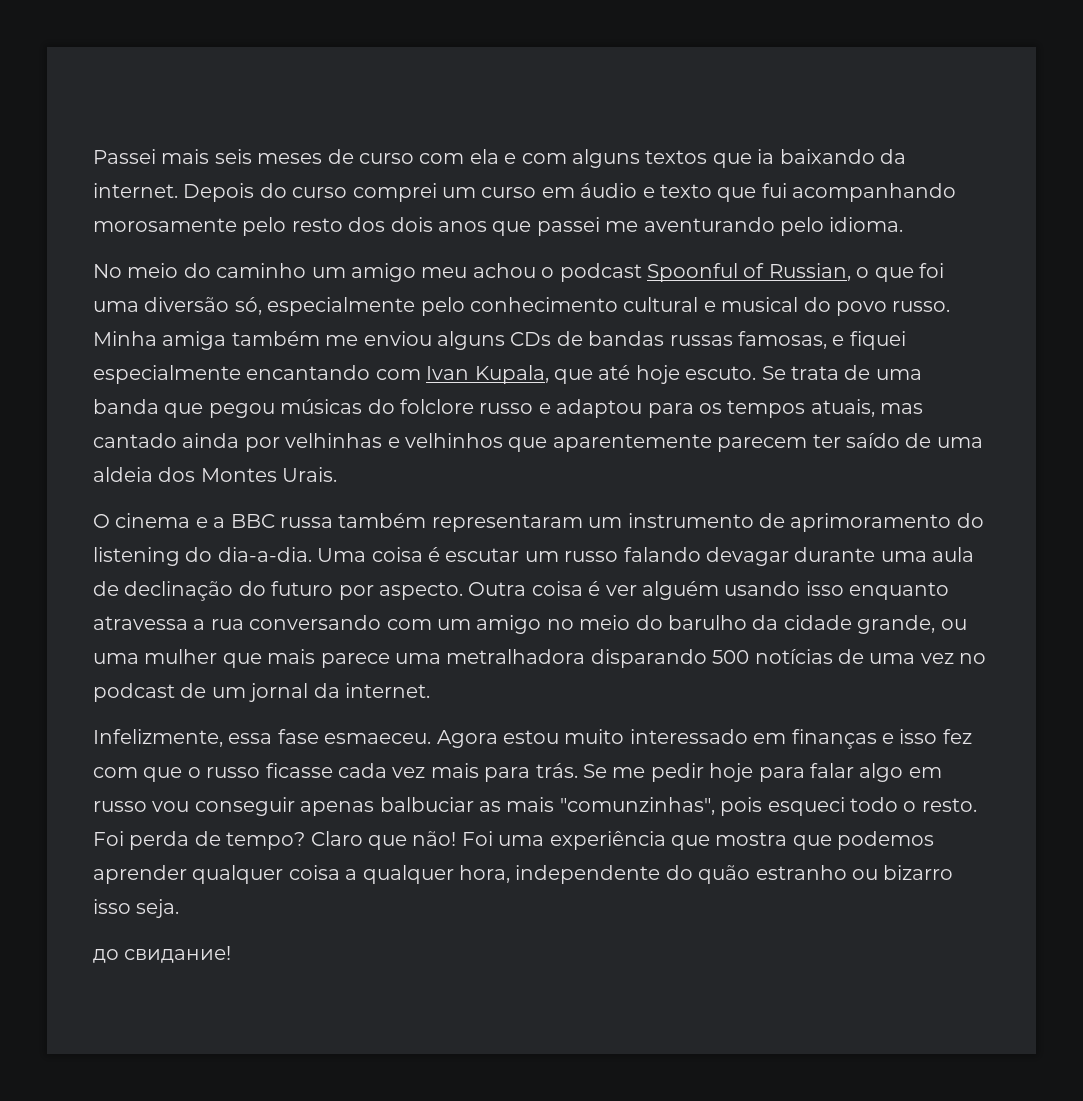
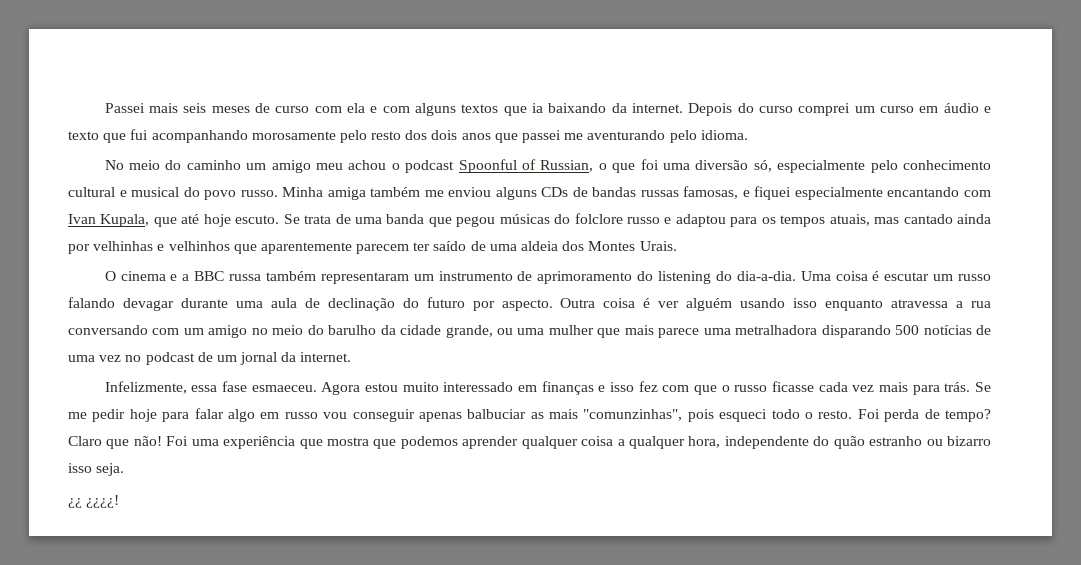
[93,946,232,963] до свидание! -> [68,495,120,508] ¿¿ ¿¿¿¿!

